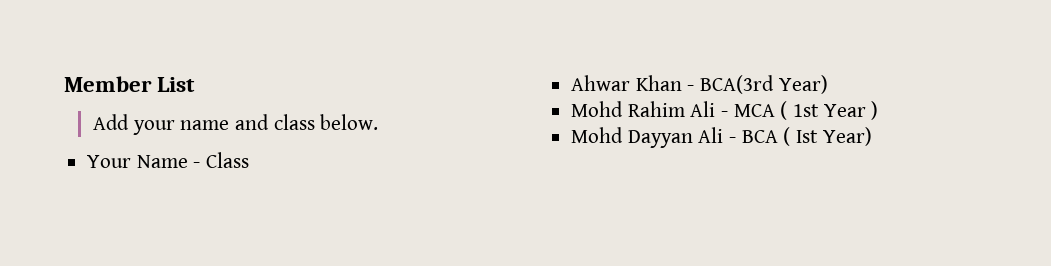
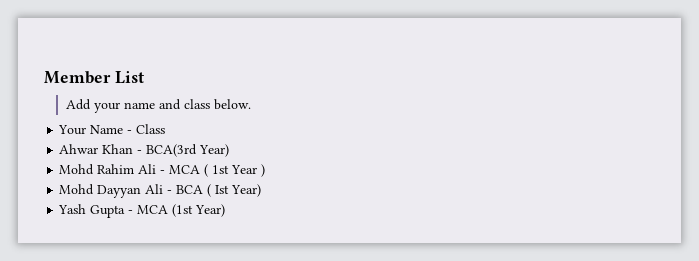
(872, 136) none -> [58,204,226,218] // Yash Gupta - MCA (1st Year)

